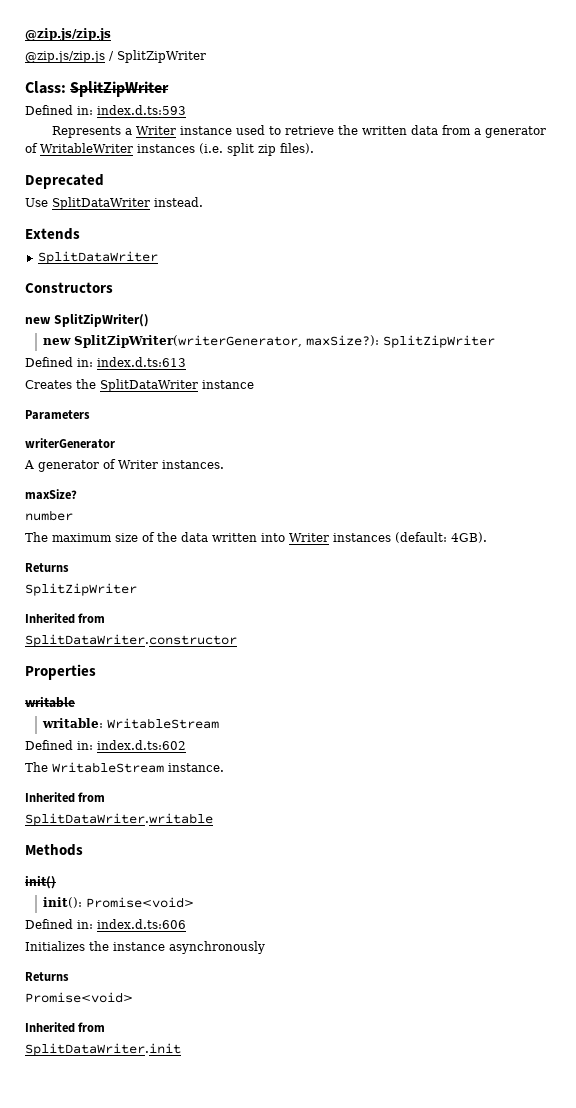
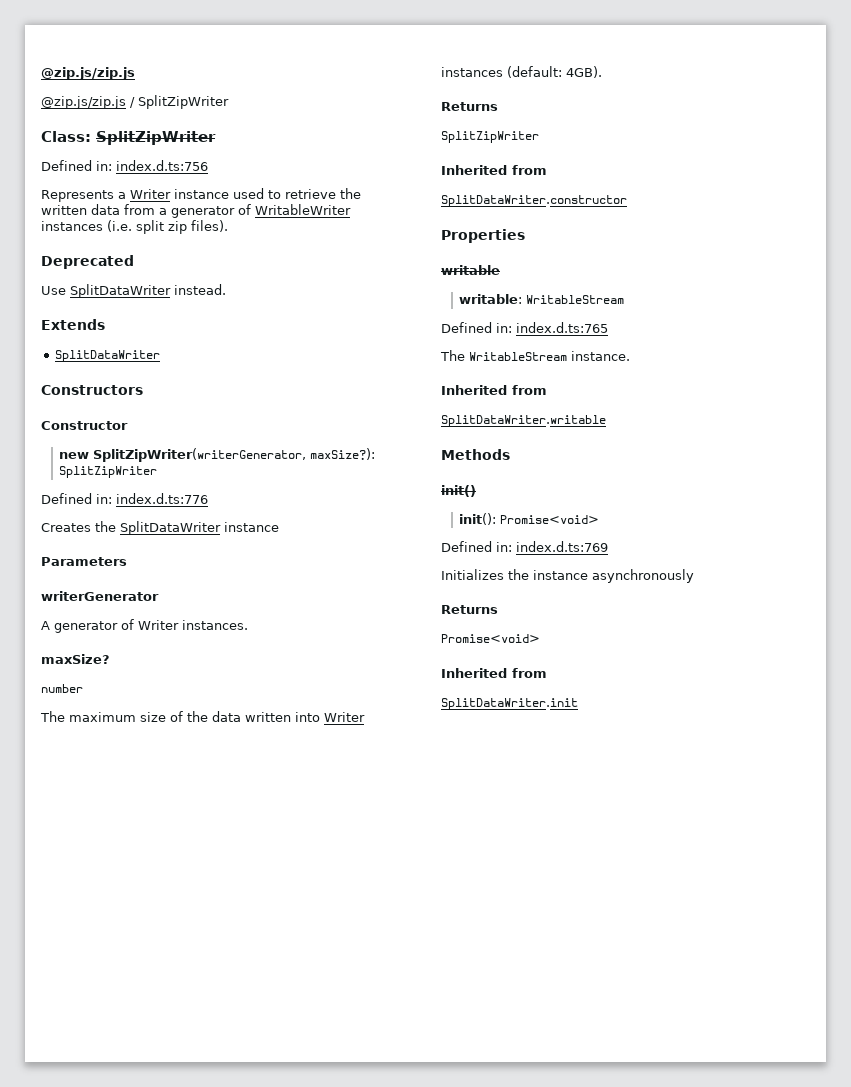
[97,105,186,115] index.d.ts:593 -> [116,160,208,171] index.d.ts:756
[25,313,149,327] new SplitZipWriter() -> [41,421,128,430] Constructor
[97,357,186,367] index.d.ts:613 -> [116,493,208,504] index.d.ts:776
[97,740,186,750] index.d.ts:602 -> [516,322,608,333] index.d.ts:765
[97,919,186,929] index.d.ts:606 -> [516,541,608,552] index.d.ts:769

